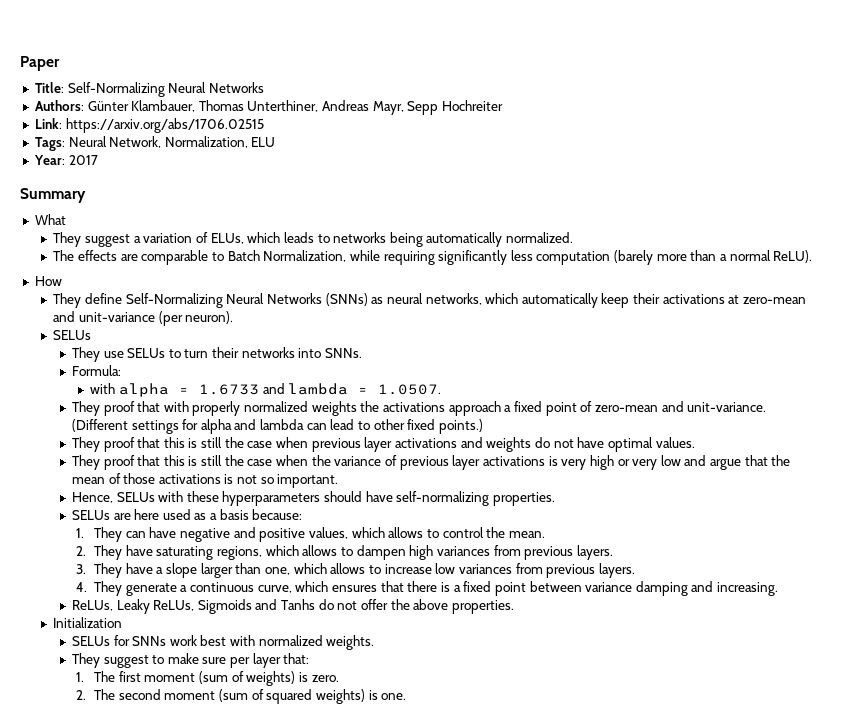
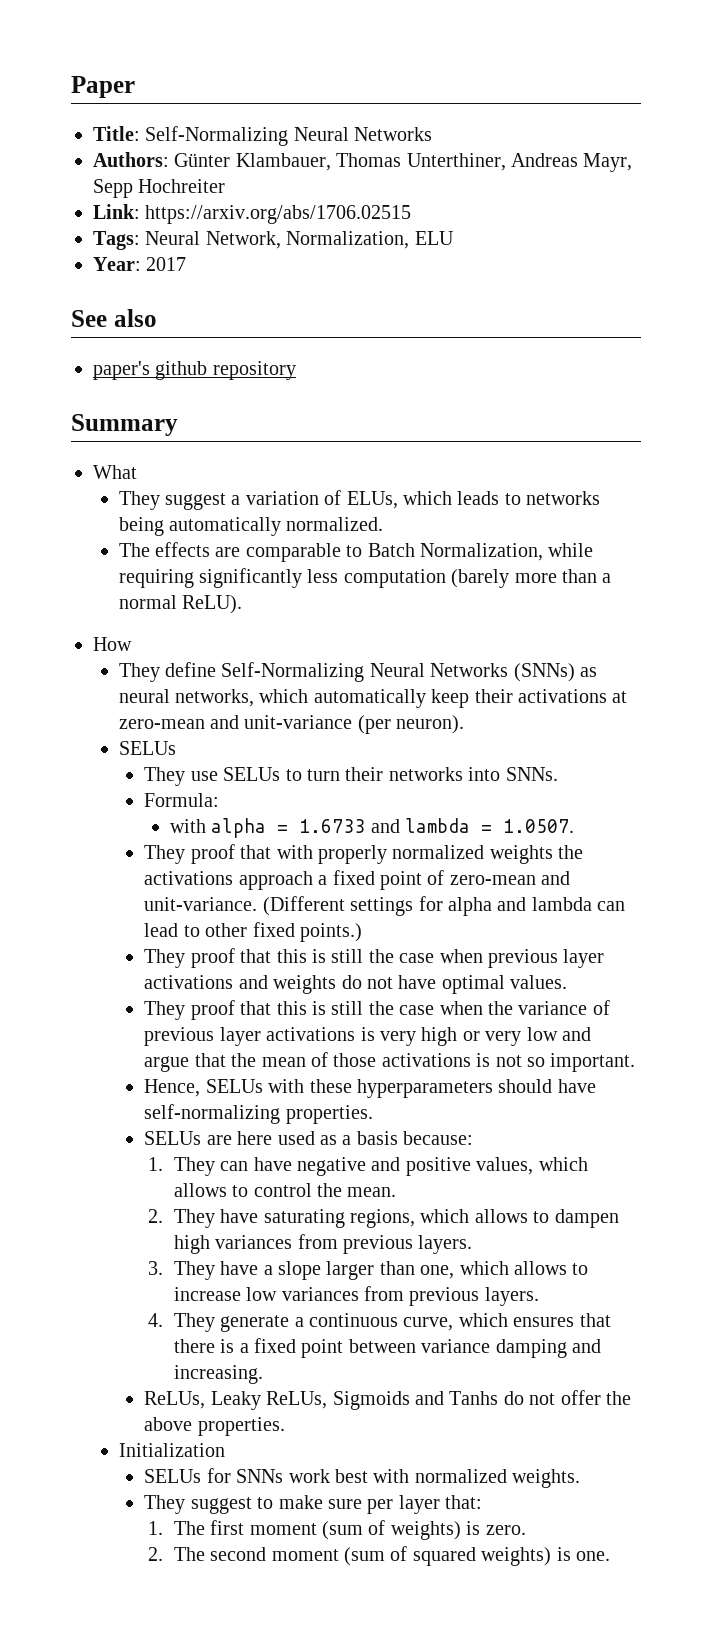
(98, 160) none -> [71,309,157,327] [93,361,296,380] // See also // paper's github repository

